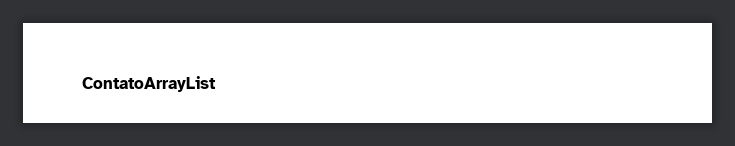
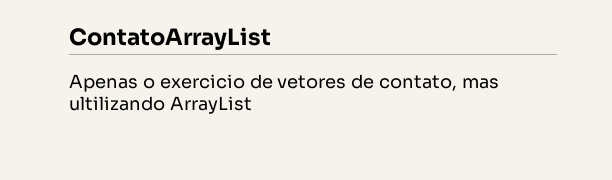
(216, 84) none -> [69,74,500,92] [69,96,252,114] // Apenas o exercicio de vetores de contato, mas ultilizando ArrayList

